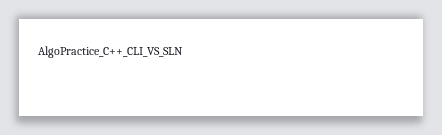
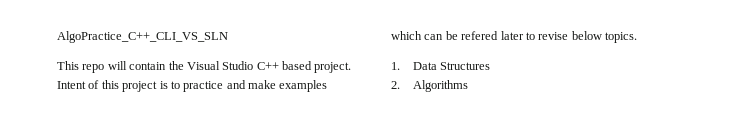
(183, 52) none -> [57,61,352,73] [57,80,328,92] [391,31,637,43] [391,62,491,70] [391,80,468,92] // This repo will contain the Visual Studio C++ based project. Intent of this project is to practice and make examples which can be refered later to revise below topics. // 1. Data Structures // 2. Algorithms

